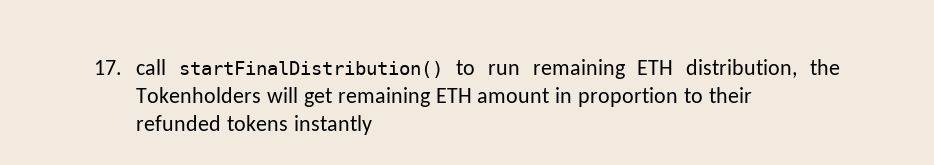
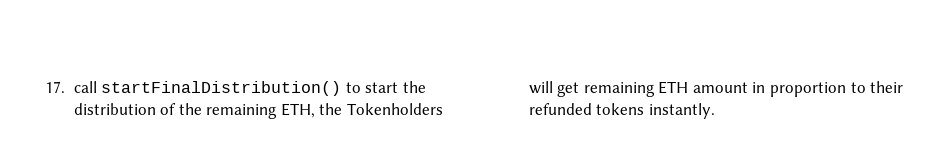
[487,59,798,79] run remaining ETH distribution, -> [365,81,426,93] [73,103,315,119] start the distribution of the remaining ETH,
[294,115,373,135] instantly -> [648,103,715,119] instantly.

